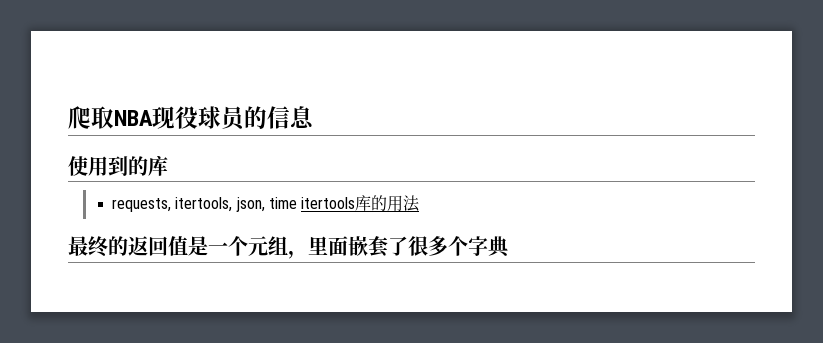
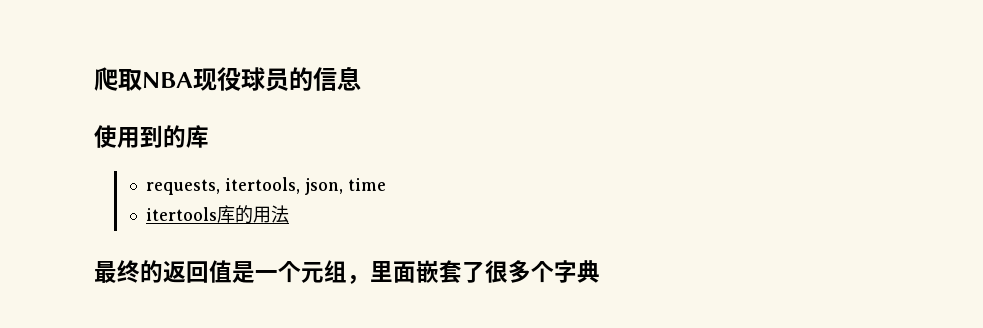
(298, 203) none -> (387, 184) //

